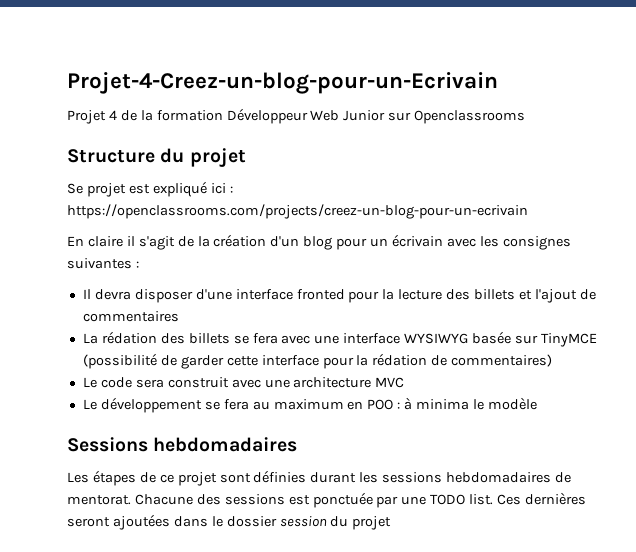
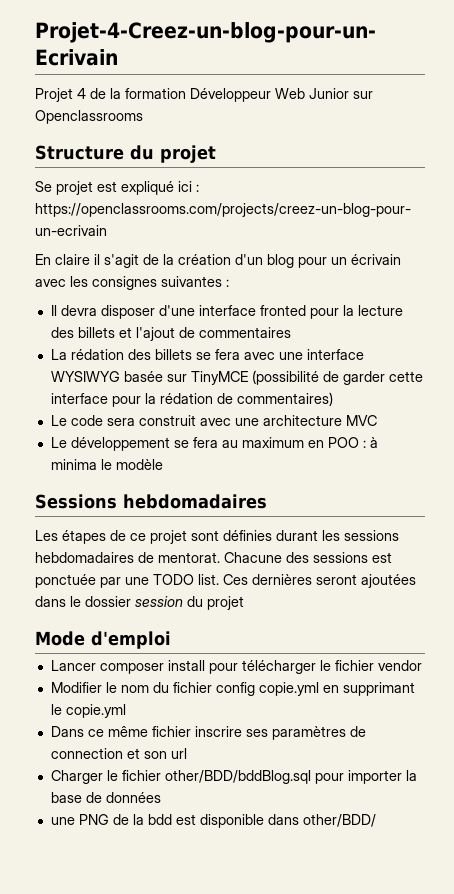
(392, 523) none -> [35,631,171,649] [50,660,422,674] [50,682,415,696] [50,704,126,718] [50,726,366,740] [50,748,187,759] [50,770,417,784] [50,792,161,803] [50,814,376,828] // Mode d'emploi // Lancer composer install pour télécharger le fichier vendor // Modifier le nom du fichier config copie.yml en supprimant le copie.yml // Dans ce même fichier inscrire ses paramètres de connection et son url // Charger le fichier other/BDD/bddBlog.sql pour importer la base de données // une PNG de la bdd est disponible dans other/BDD/

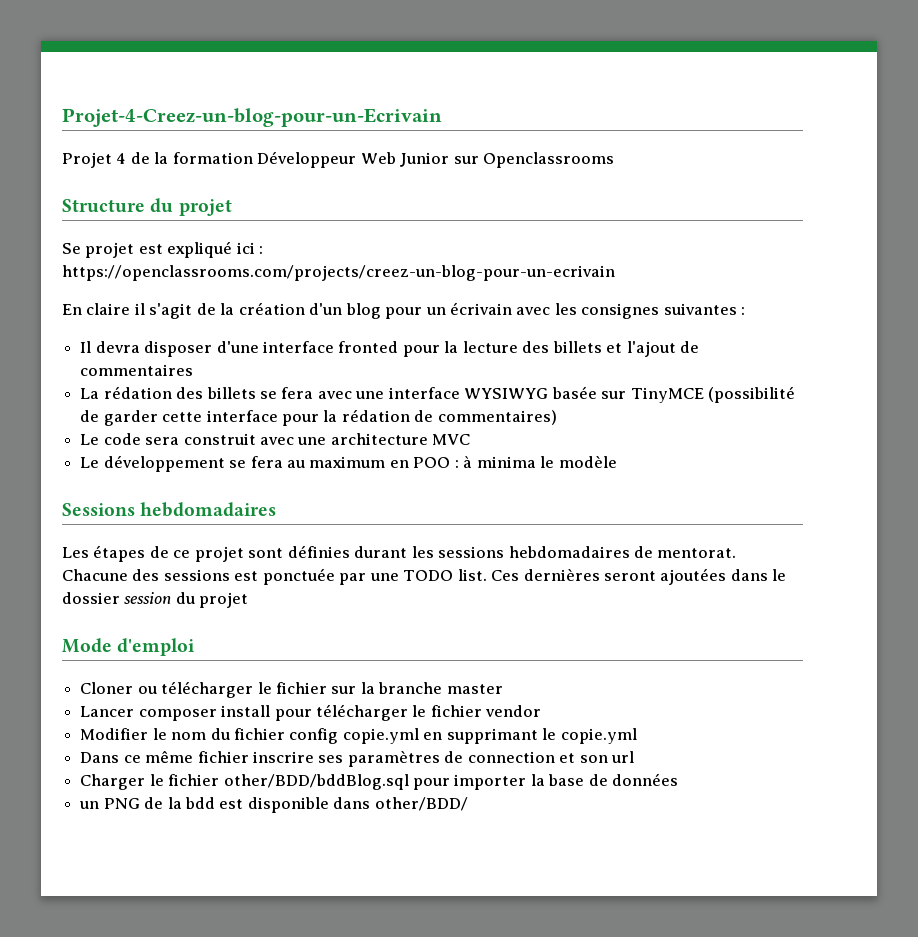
(171, 640) none -> [80,681,503,698] // Cloner ou télécharger le fichier sur la branche master
[50,817,75,825] une -> [79,801,100,809] un

